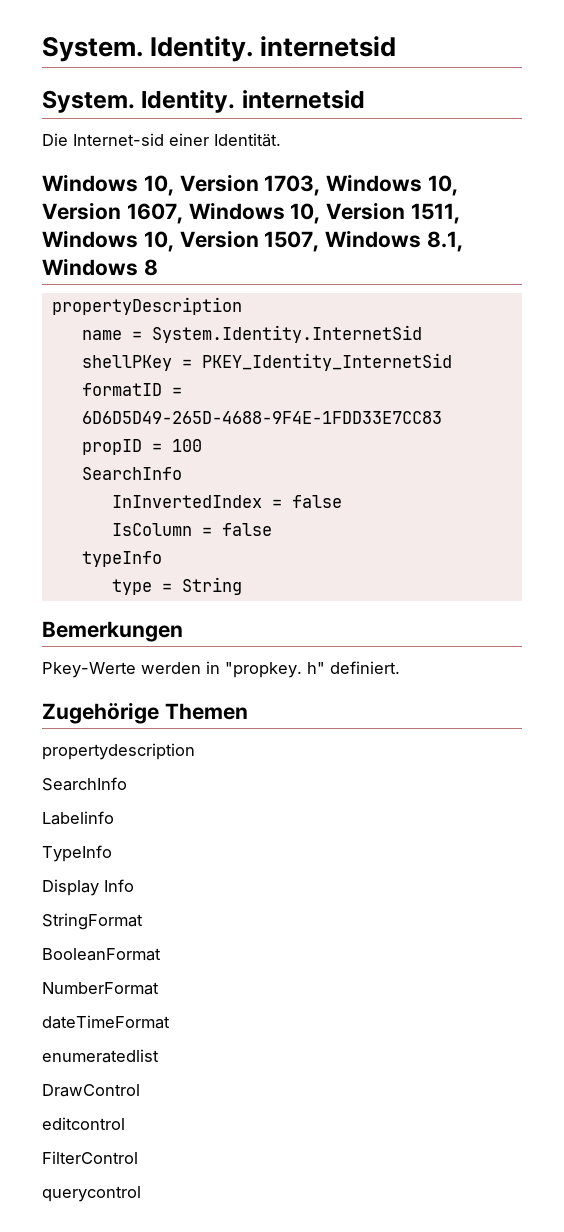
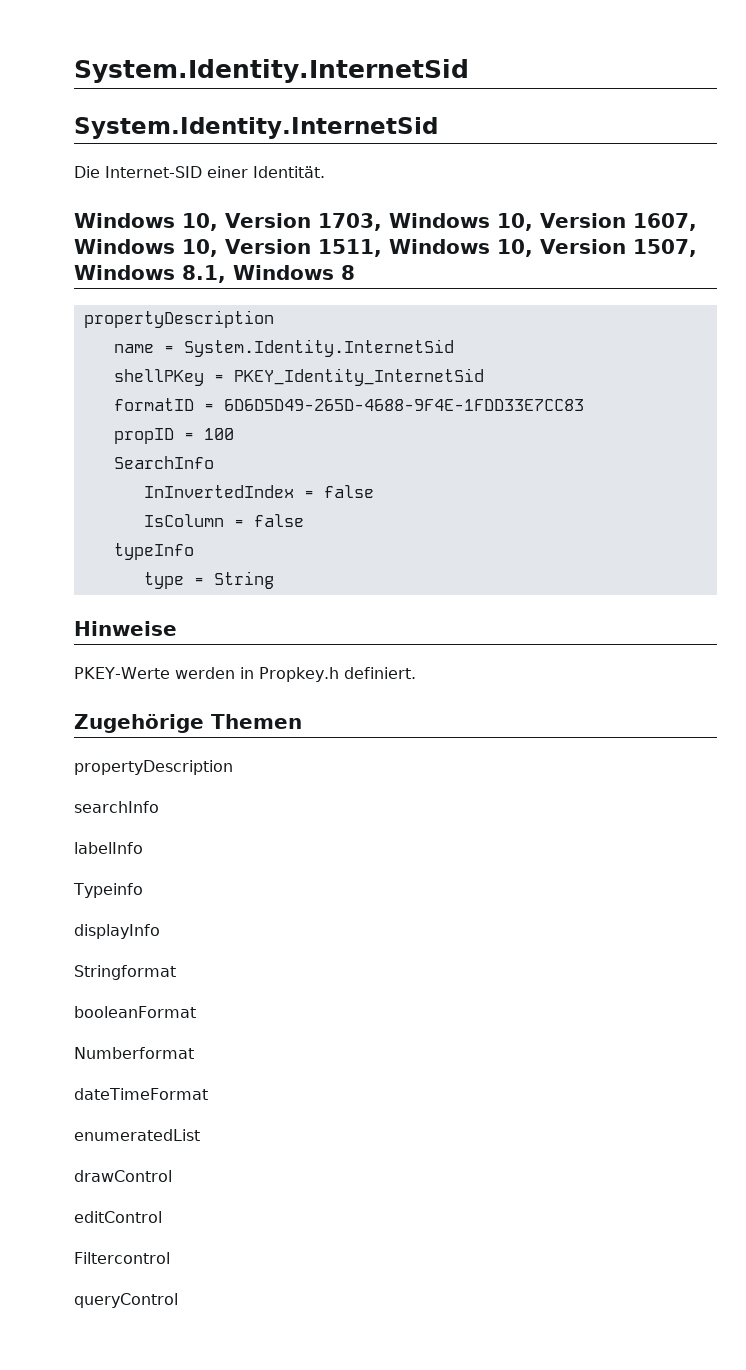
[42,36,397,62] [42,90,365,113] System. Identity. internetsid // System. Identity. internetsid -> [74,59,469,83] [74,117,438,139] System.Identity.InternetSid // System.Identity.InternetSid
[73,133,164,146] Internet-sid -> [105,166,202,178] Internet-SID
[42,621,183,642] [42,661,400,678] [42,702,248,724] [42,743,195,760] [42,777,127,791] [42,811,114,825] [42,845,112,862] [42,879,134,896] [42,913,143,930] [42,948,161,961] [42,982,159,995] [42,1015,170,1029] [42,1049,159,1063] [42,1084,140,1097] [42,1117,125,1130] [42,1151,138,1164] [42,1186,141,1202] Bemerkungen // Pkey-Werte werden in "propkey. h" definiert. // Zugehörige Themen // propertydescription // SearchInfo // Labelinfo // TypeInfo // Display Info // StringFormat // BooleanFormat // NumberFormat // dateTimeFormat // enumeratedlist // DrawControl // editcontrol // FilterControl // querycontrol -> [74,621,177,636] [74,667,416,682] [74,714,302,733] [74,760,233,775] [74,801,159,813] [74,842,143,854] [73,883,143,898] [74,924,160,939] [74,965,176,980] [74,1006,196,1018] [74,1047,194,1059] [74,1088,208,1100] [74,1129,200,1141] [74,1170,172,1182] [74,1211,162,1223] [74,1252,170,1264] [74,1293,178,1308] Hinweise // PKEY-Werte werden in Propkey.h definiert. // Zugehörige Themen // propertyDescription // searchInfo // labelInfo // Typeinfo // displayInfo // Stringformat // booleanFormat // Numberformat // dateTimeFormat // enumeratedList // drawControl // editControl // Filtercontrol // queryControl

